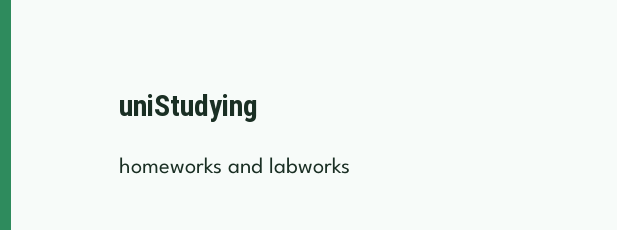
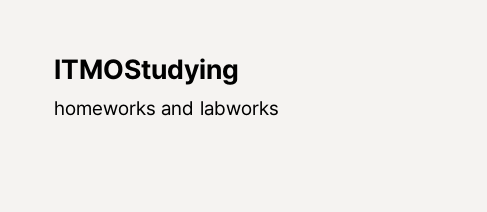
[119,94,258,122] uniStudying -> [54,58,239,85] ITMOStudying

